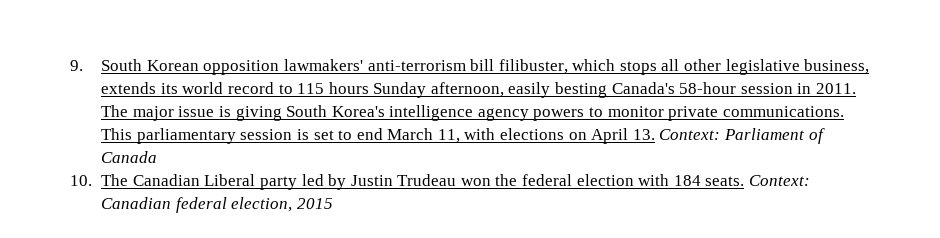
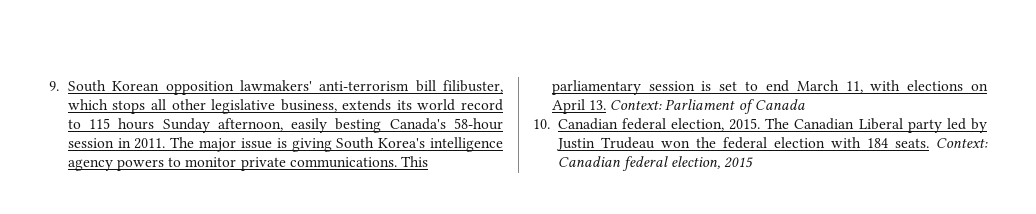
(92, 180) none -> [557,118,761,131] Canadian federal election, 2015.

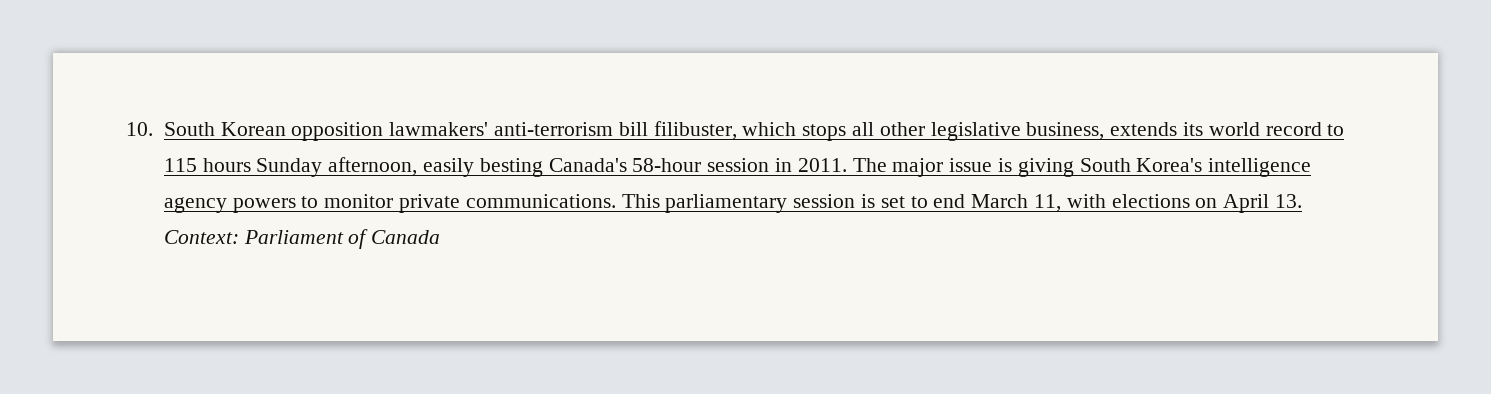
[49,81,59,91] 9. -> [126,122,153,136] 10.
[533,118,988,133] [555,137,988,151] [557,156,754,171] // 10. Canadian federal election, 2015. The Canadian Liberal party led by Justin Trudeau won the federal election with 184 seats. Context: Canadian federal election, 2015 -> (441, 237) none

